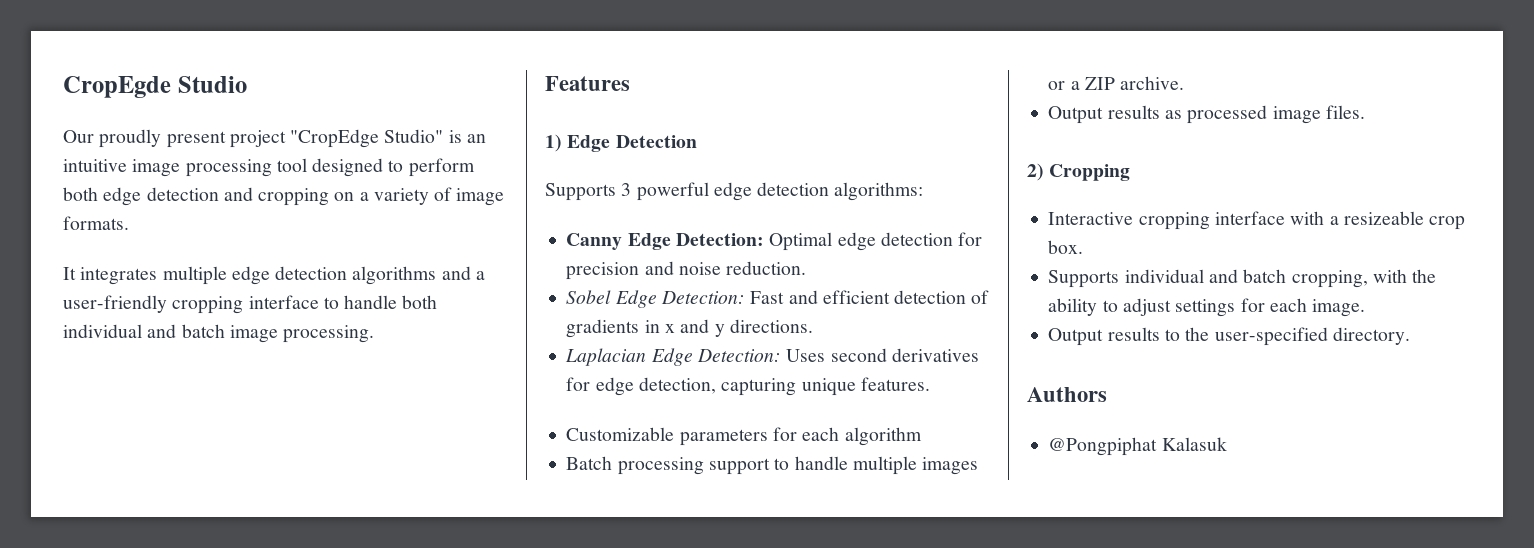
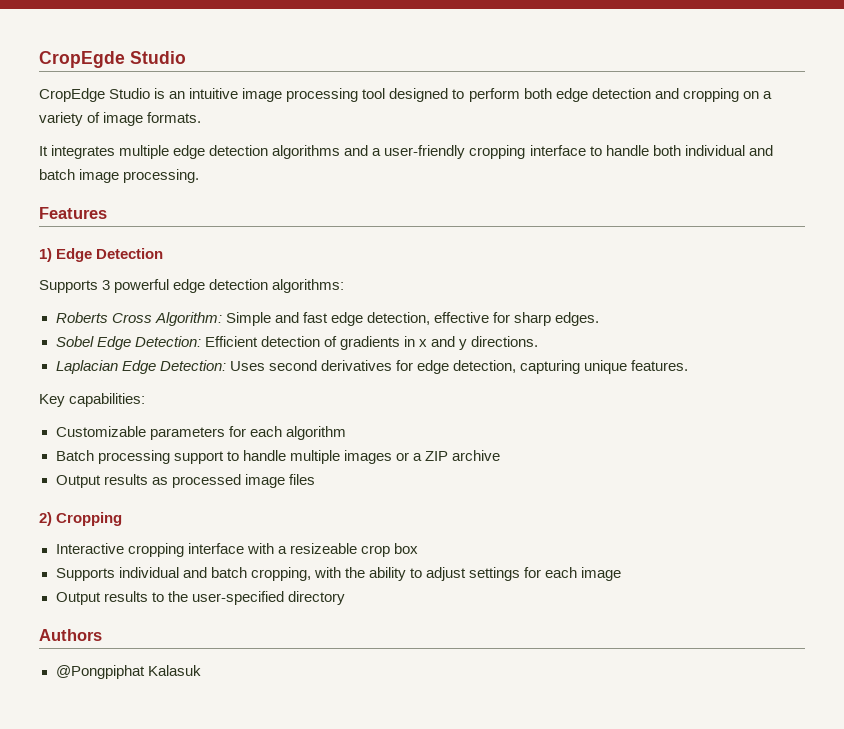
[63,129,444,148] Our proudly present project "CropEdge Studio" -> [39,88,151,102] CropEdge Studio
[566,232,983,251] [566,261,807,280] Canny Edge Detection: Optimal edge detection for precision and noise reduction. -> [55,312,600,326] Roberts Cross Algorithm: Simple and fast edge detection, effective for sharp edges.
[750,290,890,304] Fast and efficient -> [204,336,258,347] Efficient
(930, 384) none -> [39,393,146,407] // Key capabilities:
[1120,76,1185,90] archive. -> [452,450,501,461] archive
[1325,105,1365,119] files. -> [288,474,315,485] files
[1048,240,1084,254] box. -> [393,543,418,554] box
[1312,299,1366,317] image. -> [581,567,622,581] image
[1332,327,1410,345] directory. -> [287,591,345,605] directory

